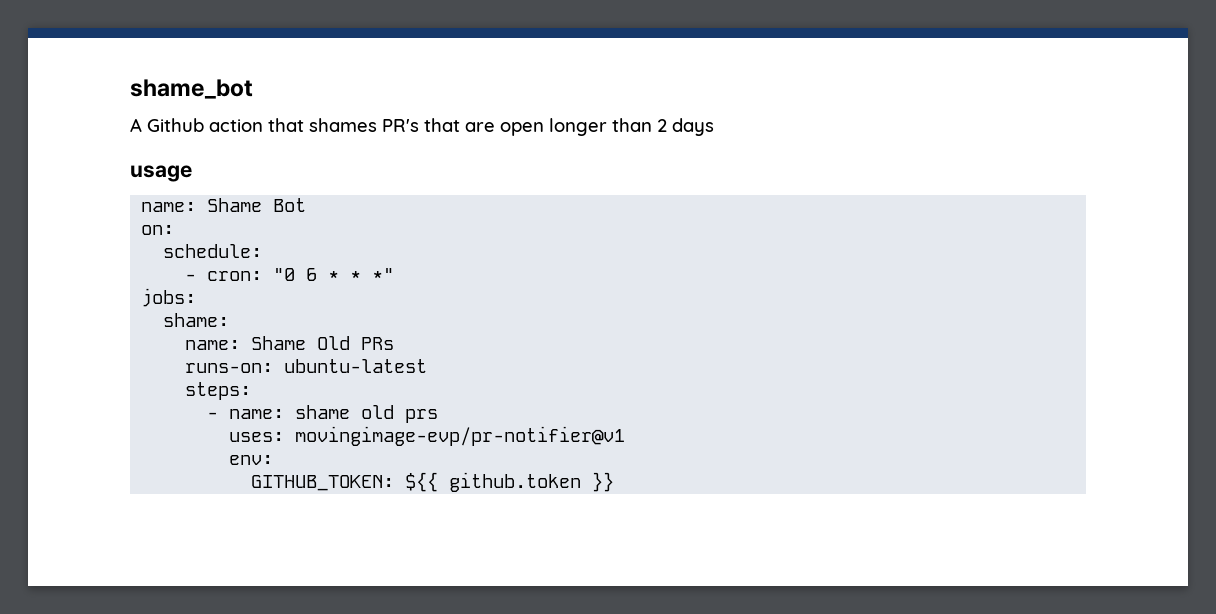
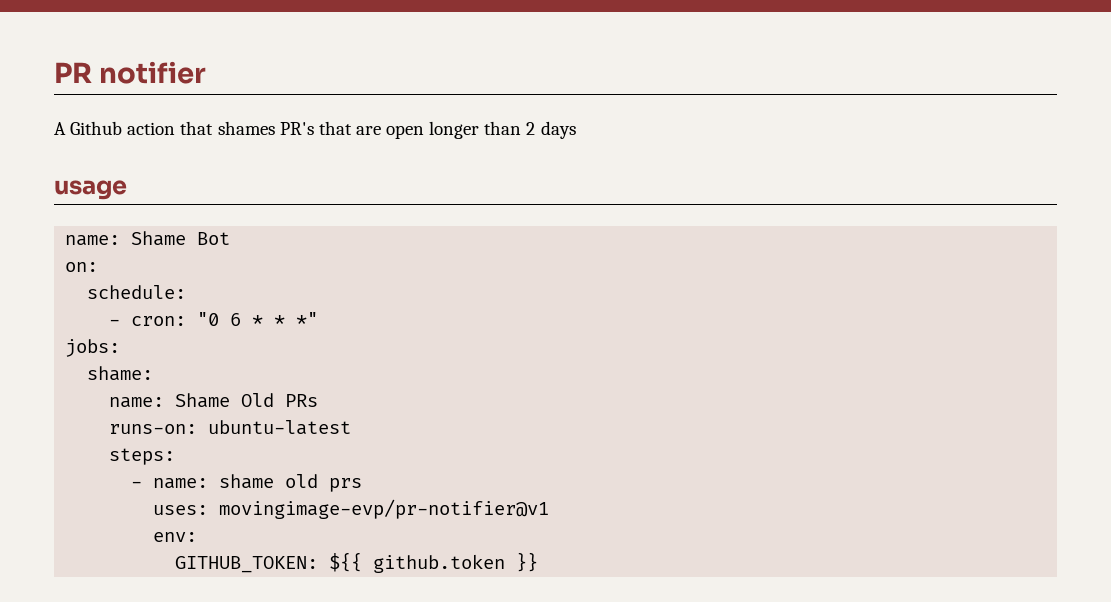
[130,79,253,99] shame_bot -> [54,61,207,84] PR notifier

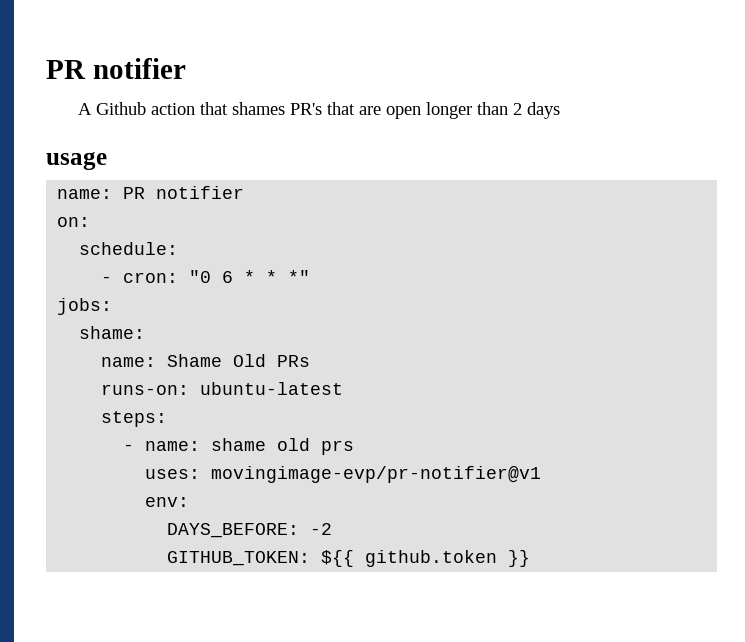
[131,231,231,246] Shame Bot -> [123,186,245,199] PR notifier
(198, 537) none -> [167,523,333,538] // DAYS_BEFORE: -2

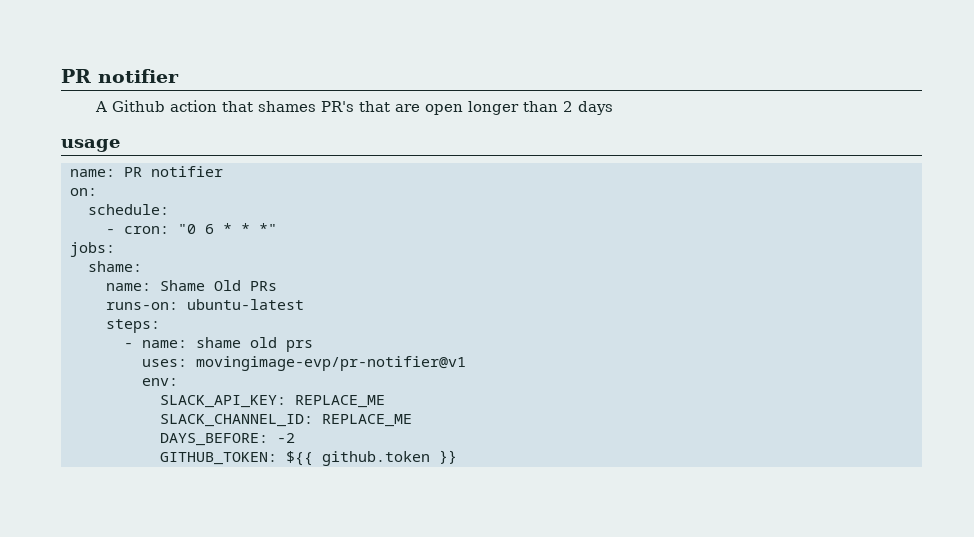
(190, 502) none -> [160,395,385,408] [160,414,412,427] // SLACK_API_KEY: REPLACE_ME // SLACK_CHANNEL_ID: REPLACE_ME

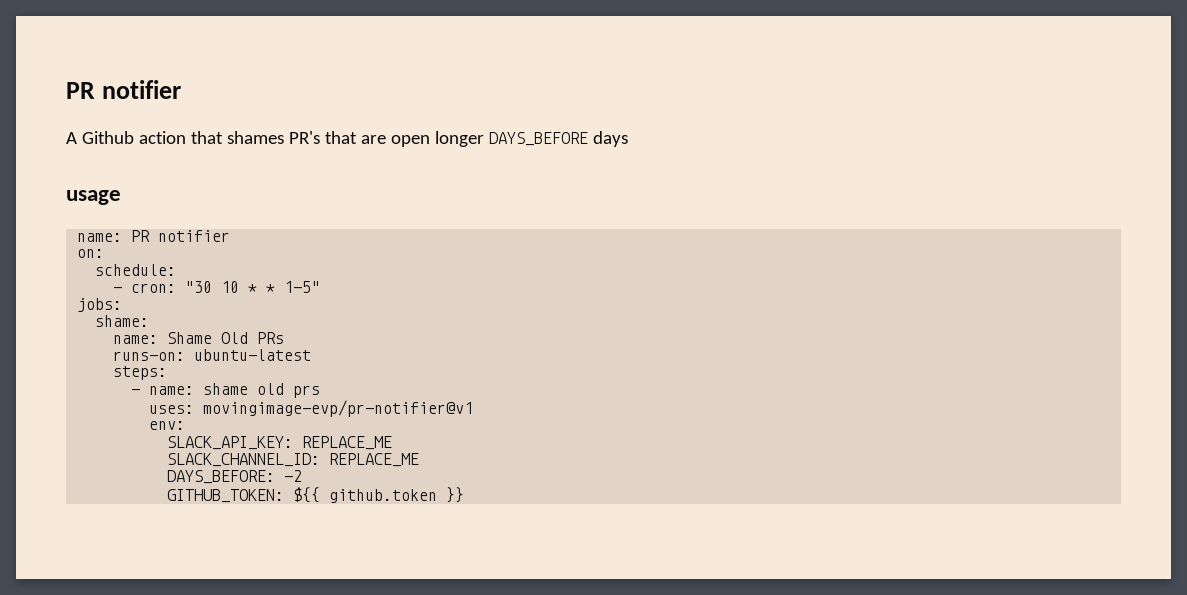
[523,101,574,112] than 2 -> [488,132,588,146] DAYS_BEFORE
[178,224,214,234] "0 6 -> [185,281,240,293] "30 10
[259,223,277,234] *" -> [284,281,321,293] 1-5"

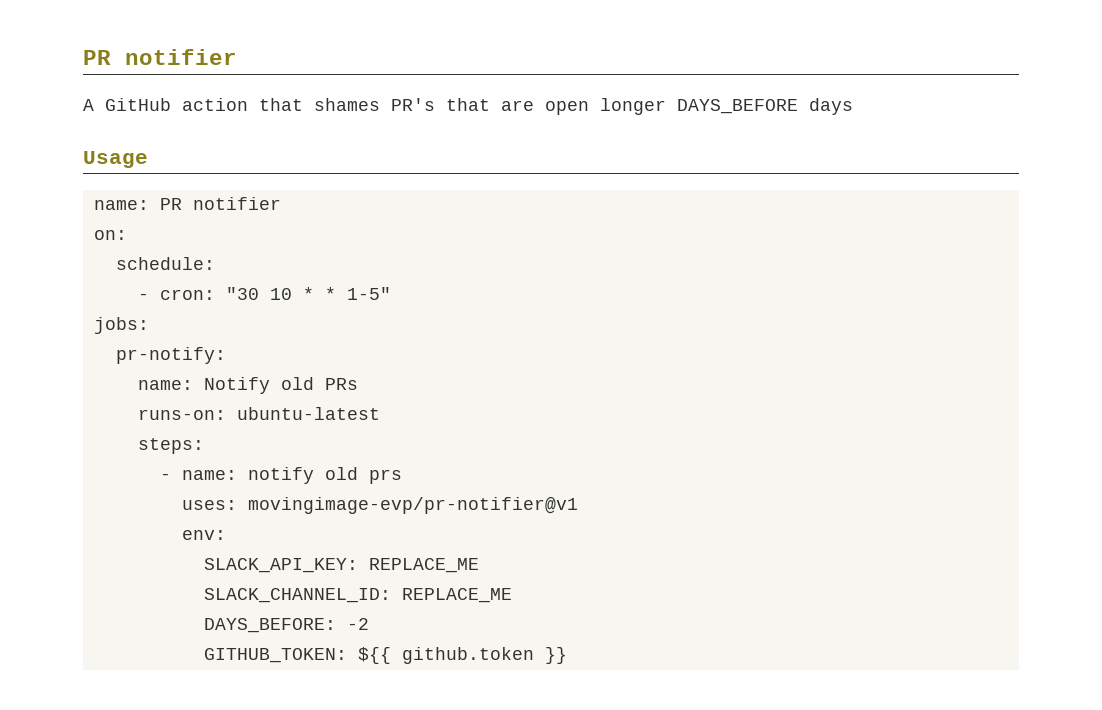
[81,131,134,144] Github -> [105,98,171,111] GitHub
[66,190,121,205] usage -> [83,151,148,168] Usage
[95,315,150,327] [113,332,249,344] shame: // name: Shame Old -> [115,347,226,364] [137,377,314,394] pr-notify: // name: Notify old
[203,383,249,395] shame -> [247,467,314,484] notify

